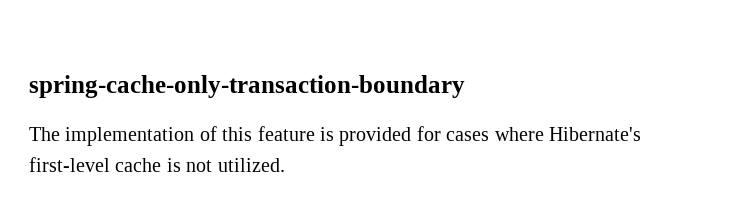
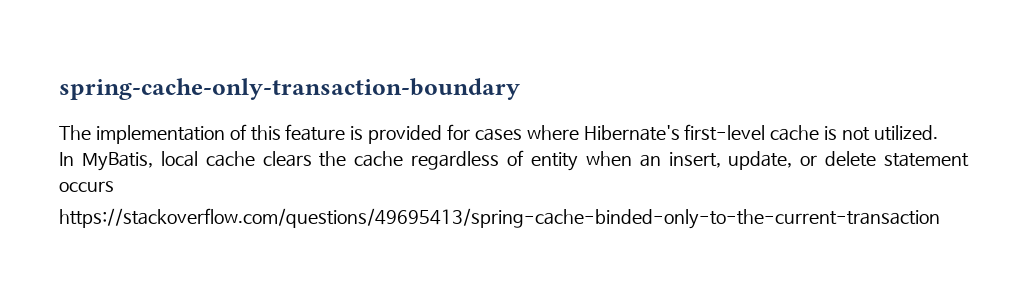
(285, 165) none -> [59,150,969,171] [59,181,114,192] [59,208,940,229] // In MyBatis, local cache clears the cache regardless of entity when an insert, update, or delete statement occurs // https://stackoverflow.com/questions/49695413/spring-cache-binded-only-to-the-current-transaction

